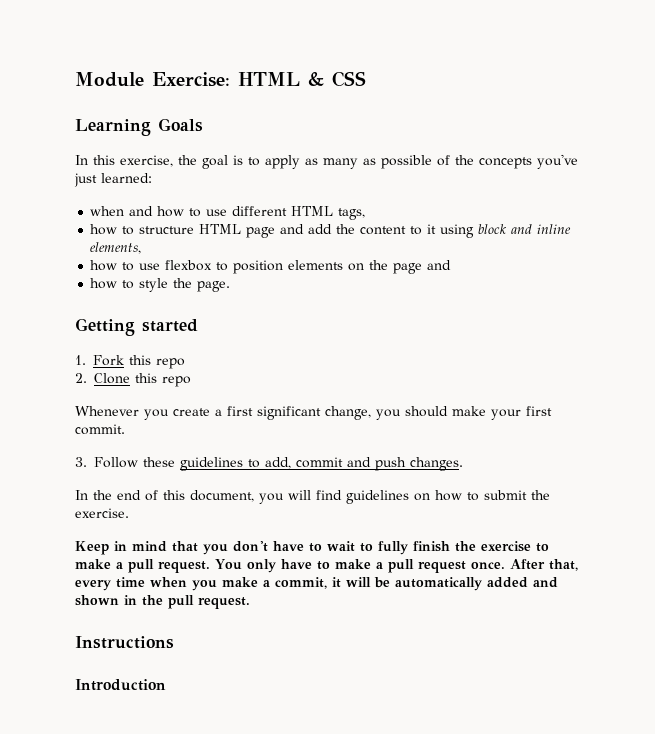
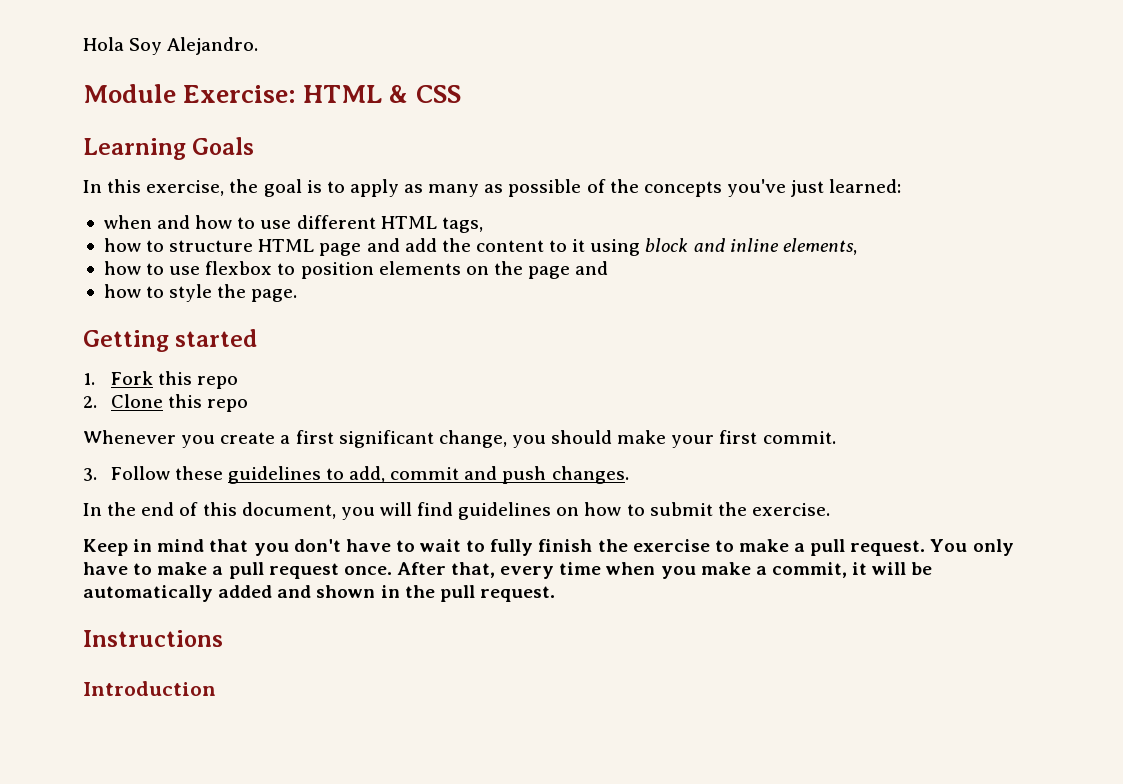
(75, 79) none -> [83,37,259,55] Hola Soy Alejandro. //

